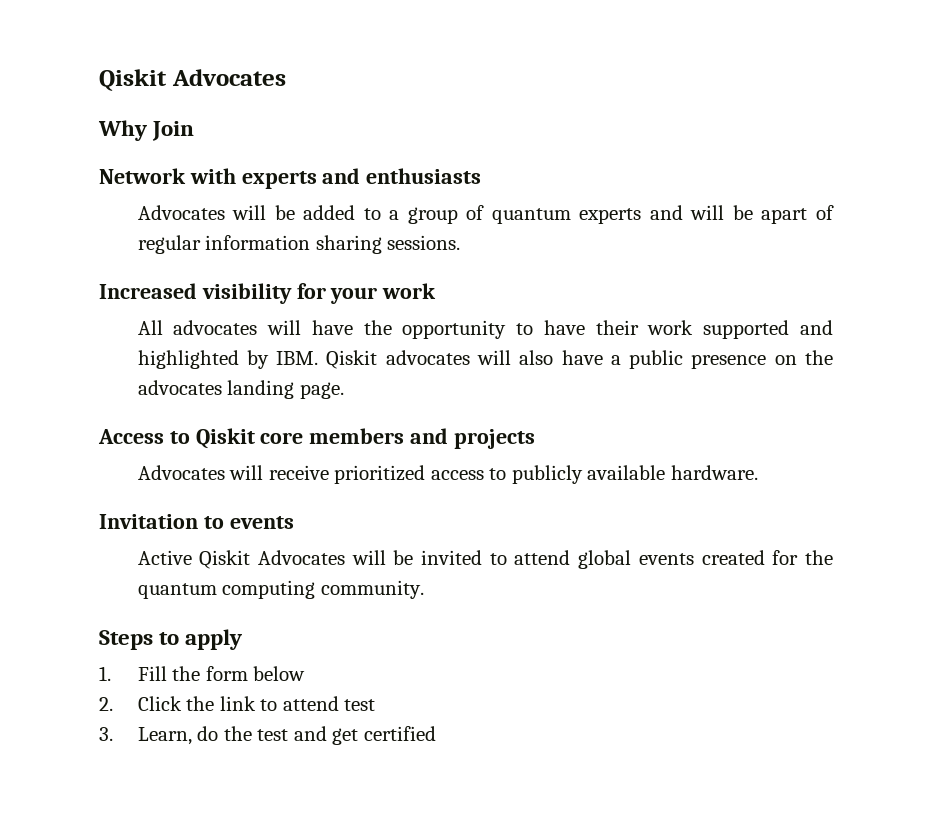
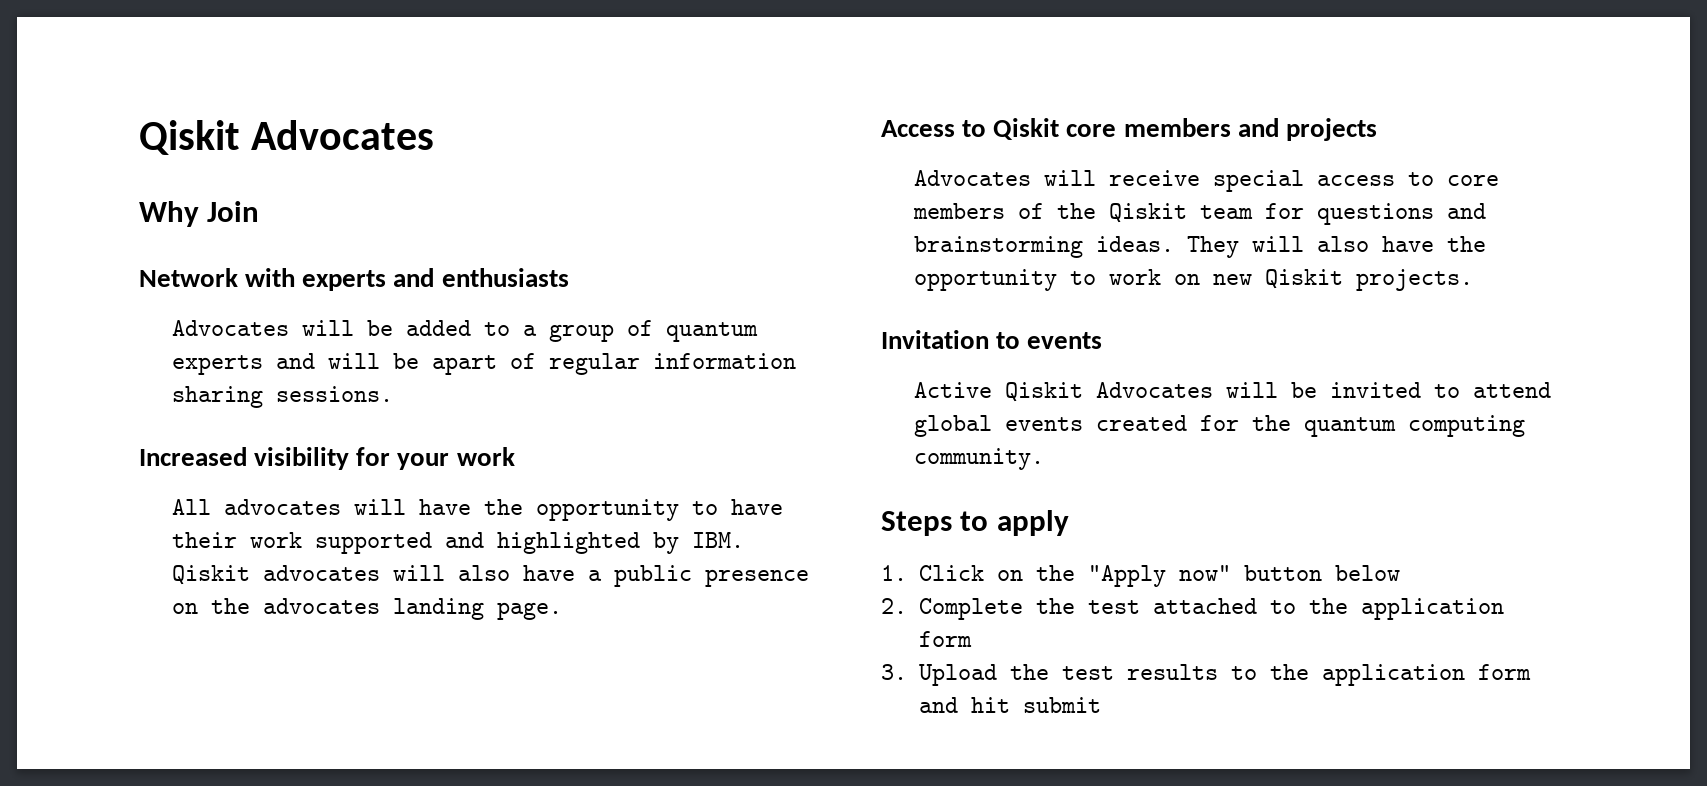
[334,465,426,484] prioritized -> [1213,170,1305,192] special
[511,465,758,484] publicly available hardware. -> [1447,175,1500,186] [913,203,1487,225] [914,236,1487,258] [914,269,1474,291] core members of the Qiskit team for questions and brainstorming ideas. They will also have the opportunity to work on new Qiskit projects.
[137,666,306,681] [99,696,376,711] [99,726,436,745] Fill the form below // 2. Click the link to attend test // 3. Learn, do the test and get certified -> [919,565,1401,587] [881,598,1505,620] [919,631,973,647] [881,664,1532,686] [919,697,1102,713] Click on the "Apply now" button below // 2. Complete the test attached to the application form // 3. Upload the test results to the application form and hit submit

